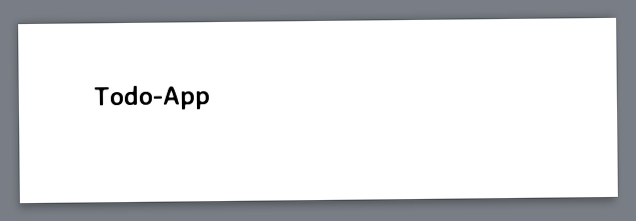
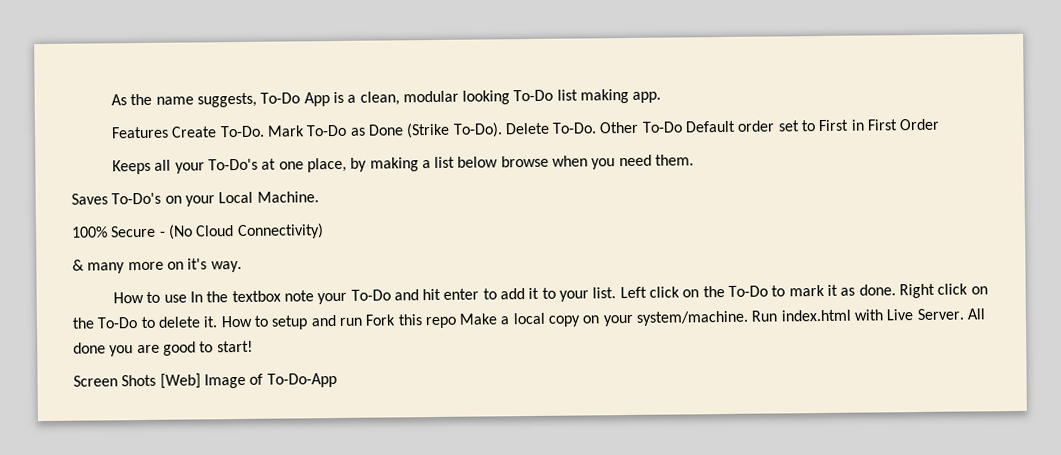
[93,85,210,111] Todo-App -> [110,88,662,108] [110,118,941,139] [111,154,695,175] [71,191,319,207] [71,223,324,240] [72,258,242,274] [112,283,988,305] [72,308,986,330] [73,340,253,357] [73,373,337,389] As the name suggests, To-Do App is a clean, modular looking To-Do list making app. // Features Create To-Do. Mark To-Do as Done (Strike To-Do). Delete To-Do. Other To-Do Default order set to First in First Order // Keeps all your To-Do's at one place, by making a list below browse when you need them. // Saves To-Do's on your Local Machine. // 100% Secure - (No Cloud Connectivity) // & many more on it's way. // How to use In the textbox note your To-Do and hit enter to add it to your list. Left click on the To-Do to mark it as done. Right click on the To-Do to delete it. How to setup and run Fork this repo Make a local copy on your system/machine. Run index.html with Live Server. All done you are good to start! // Screen Shots [Web] Image of To-Do-App

